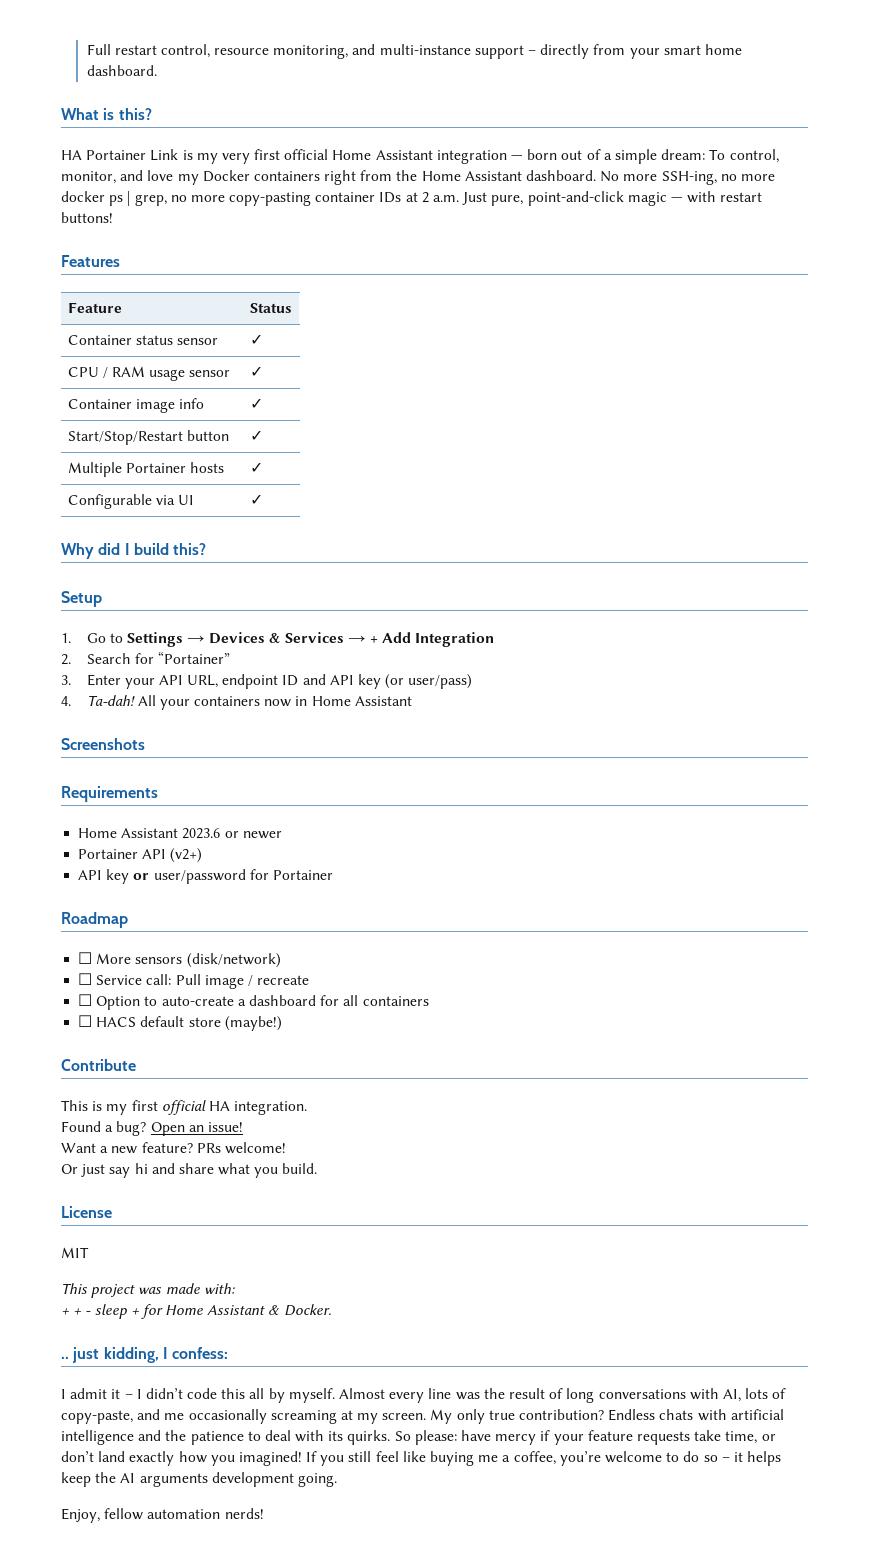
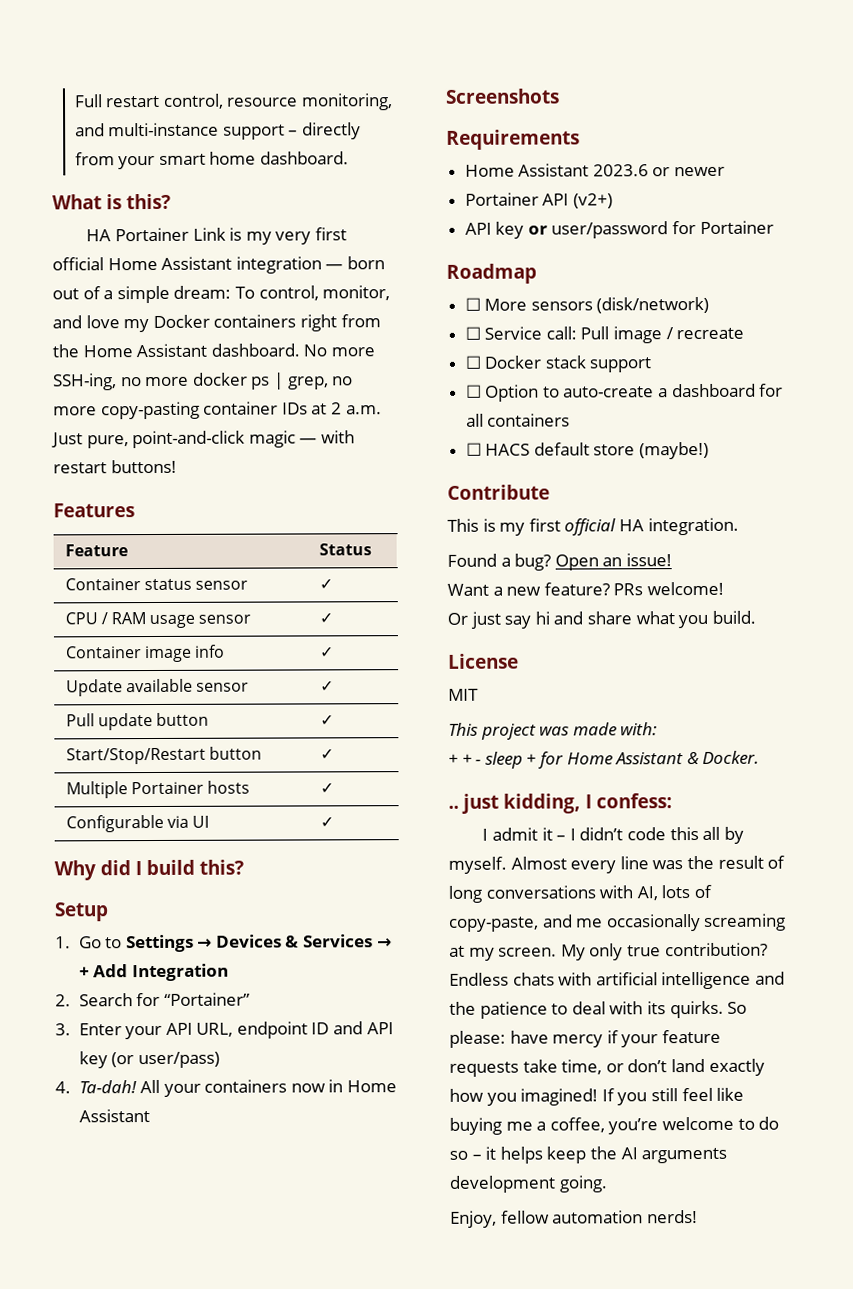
(263, 403) none -> [65,678,249,697] [319,680,334,692] [65,712,209,731] [319,714,334,726] // Update available sensor | ✓ // Pull update button | ✓
(310, 980) none -> [464,355,653,373] // ☐ Docker stack support

